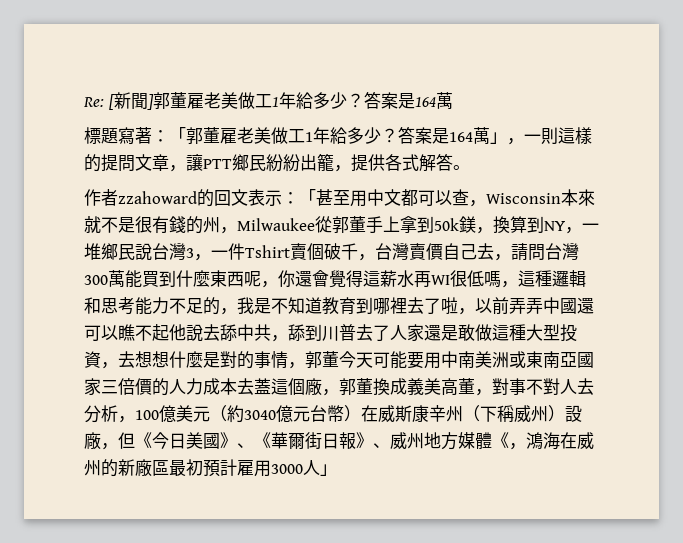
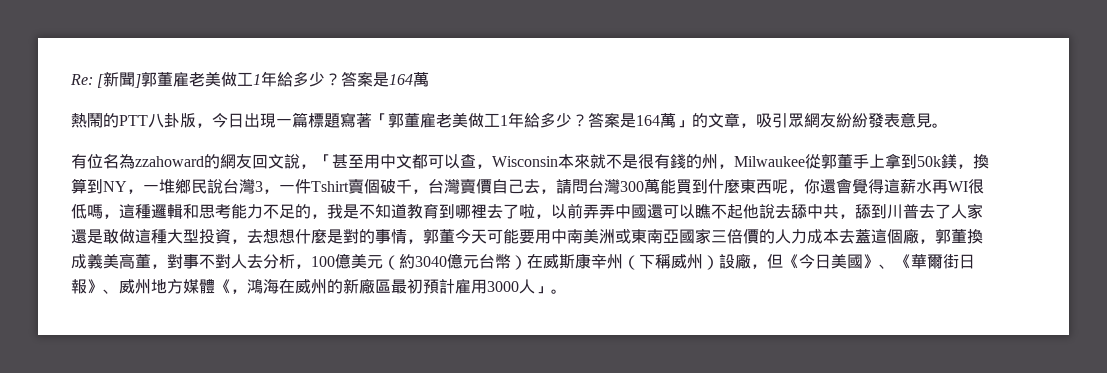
(453, 100) none -> [71,112,308,128] 熱鬧的PTT八卦版，今日出現一篇
[152,130,169,142] ： -> (372, 120) none
[507,127,592,145] [84,153,470,172] [84,189,299,207] ，一則這樣的提問文章，讓PTT鄉民紛紛出籠，提供各式解答。 // 作者zzahoward的回文表示： -> [692,112,948,128] [71,154,316,169] 的文章，吸引眾網友紛紛發表意見。 // 有位名為zzahoward的網友回文說，
(337, 470) none -> [551,289,567,294] 。

